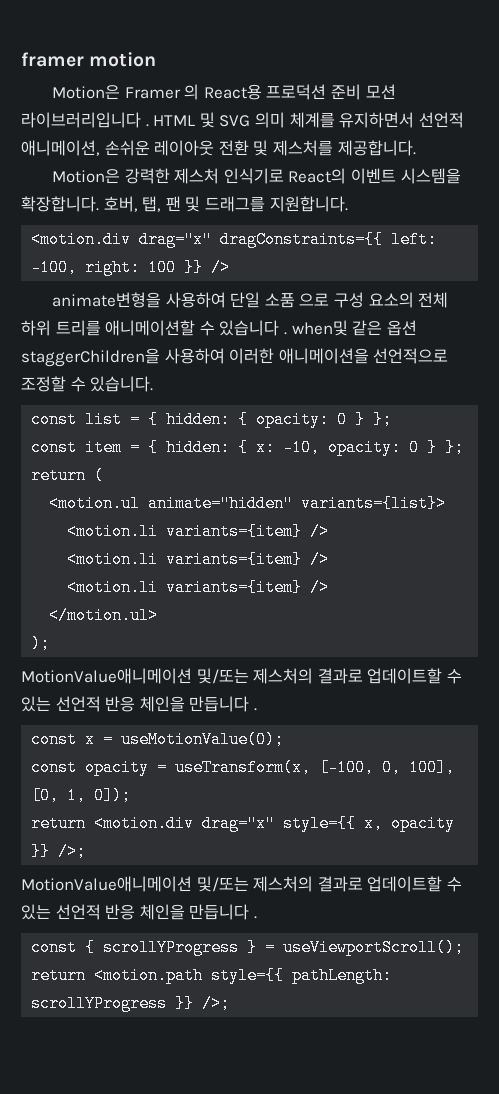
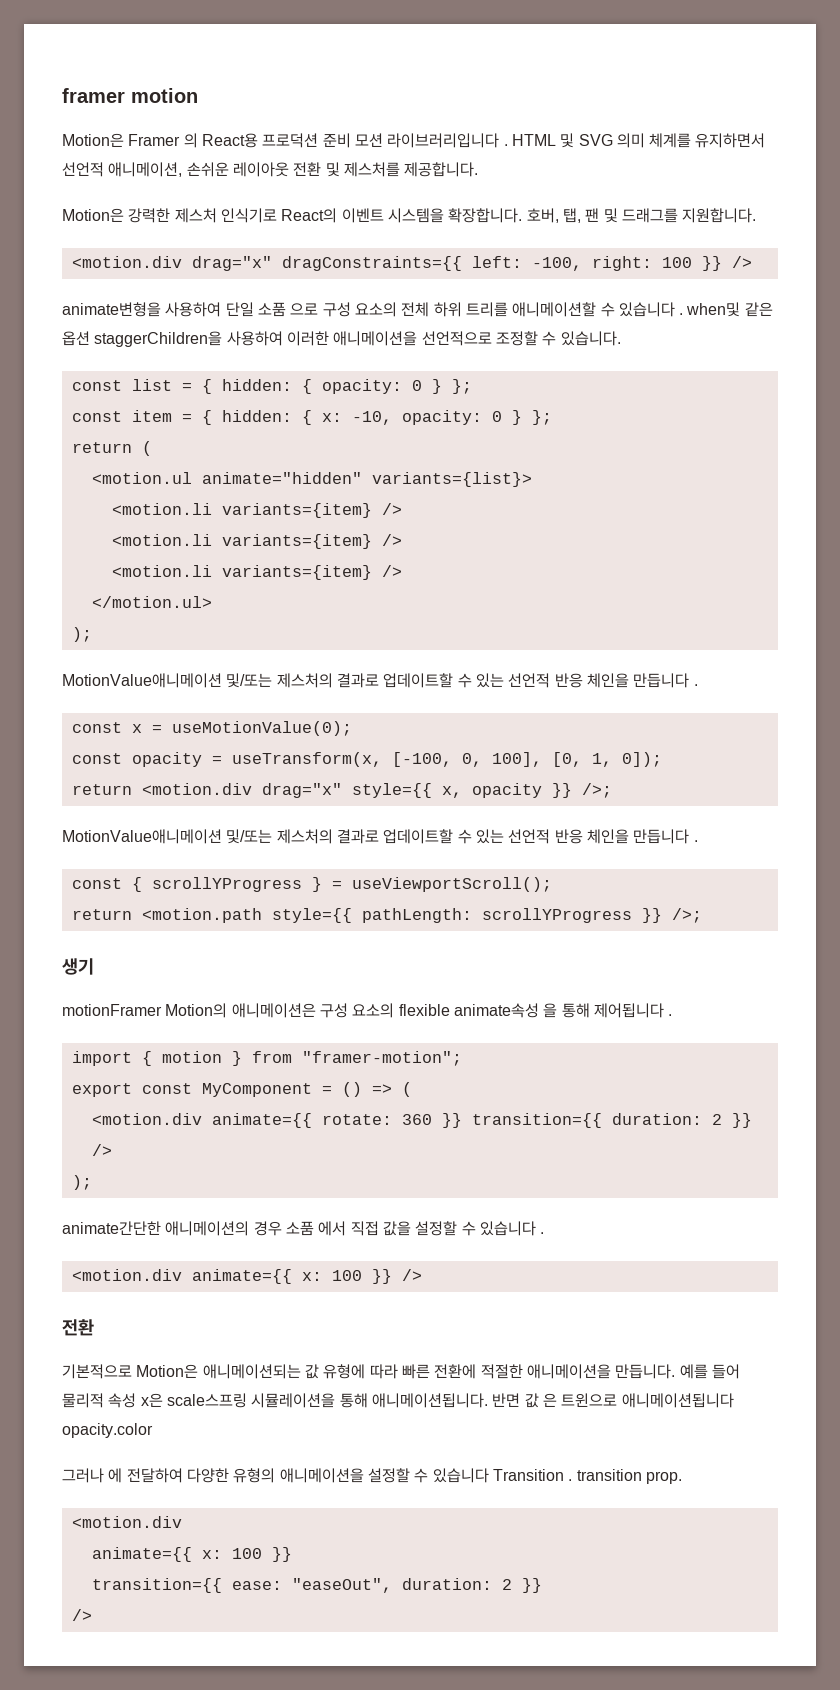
(231, 1003) none -> [62,958,94,975] [62,1003,673,1018] [71,1051,462,1066] [71,1082,412,1097] [91,1113,752,1128] [91,1144,112,1156] [71,1175,92,1190] [62,1221,545,1236] [71,1269,422,1284] [62,1319,94,1336] [62,1364,740,1379] [62,1393,734,1408] [62,1423,153,1438] [62,1468,682,1484] [71,1516,182,1528] [91,1547,292,1562] [91,1578,542,1593] [71,1609,92,1621] // 생기 // motionFramer Motion의 애니메이션은 구성 요소의 flexible animate속성 을 통해 제어됩니다 . // import { motion } from "framer-motion"; // export const MyComponent = () => ( // <motion.div animate={{ rotate: 360 }} transition={{ duration: 2 }} /> // ); // animate간단한 애니메이션의 경우 소품 에서 직접 값을 설정할 수 있습니다 . // <motion.div animate={{ x: 100 }} /> // 전환 // 기본적으로 Motion은 애니메이션되는 값 유형에 따라 빠른 전환에 적절한 애니메이션을 만듭니다. 예를 들어 물리적 속성 x은 scale스프링 시뮬레이션을 통해 애니메이션됩니다. 반면 값 은 트윈으로 애니메이션됩니다 opacity.color // 그러나 에 전달하여 다양한 유형의 애니메이션을 설정할 수 있습니다 Transition . transition prop. // <motion.div // animate={{ x: 100 }} // transition={{ ease: "easeOut", duration: 2 }} // />

